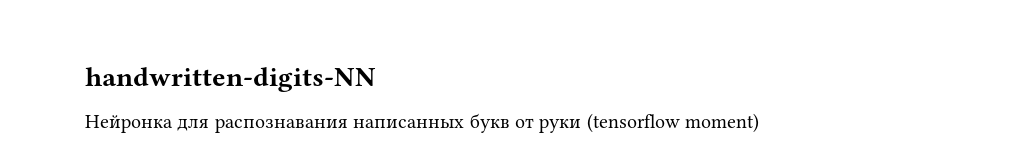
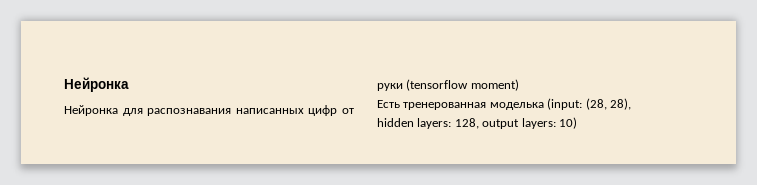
[85,67,376,92] handwritten-digits-NN -> [64,77,129,92] Нейронка
[469,113,510,133] букв -> [308,105,338,116] цифр
(760, 123) none -> [377,98,631,110] [377,117,577,129] // Есть тренерованная моделька (input: (28, 28), hidden layers: 128, output layers: 10)

